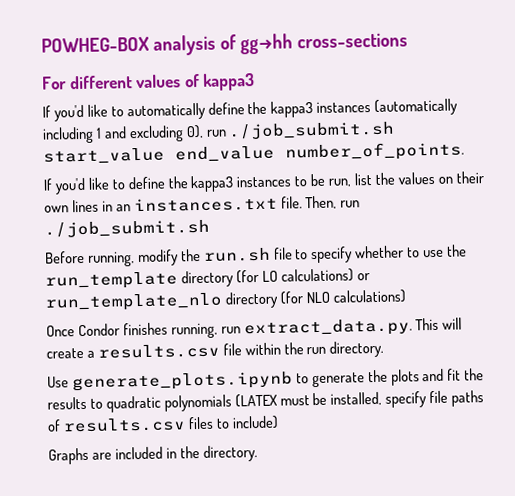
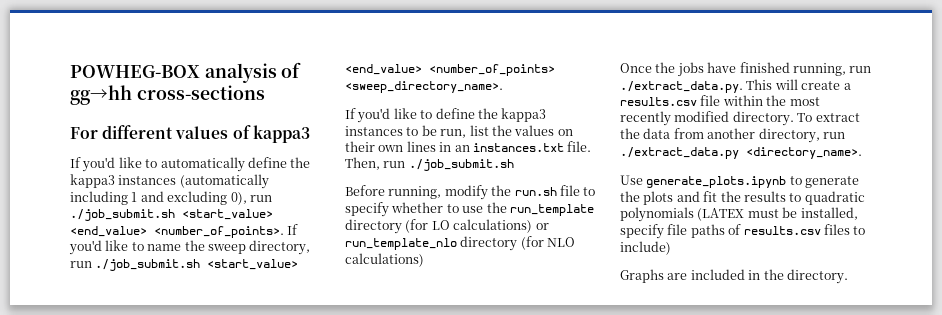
[43,141,465,165] start_value end_value number_of_points. -> [182,209,273,220] [70,224,299,238] [69,240,311,255] [70,259,299,271] [345,64,555,76] [345,81,503,93] <start_value> <end_value> <number_of_points>. If you'd like to name the sweep directory, run ./job_submit.sh <start_value> <end_value> <number_of_points> <sweep_directory_name>.
[77,322,168,337] Condor finishes -> [655,62,790,77] the jobs have finished
[243,318,413,338] extract_data.py. -> [620,81,743,93] ./extract_data.py.
[306,340,385,358] run directory. -> [789,97,820,106] [620,111,860,126] [620,128,845,143] [620,147,862,159] most recently modified directory. To extract the data from another directory, run ./extract_data.py <directory_name>.

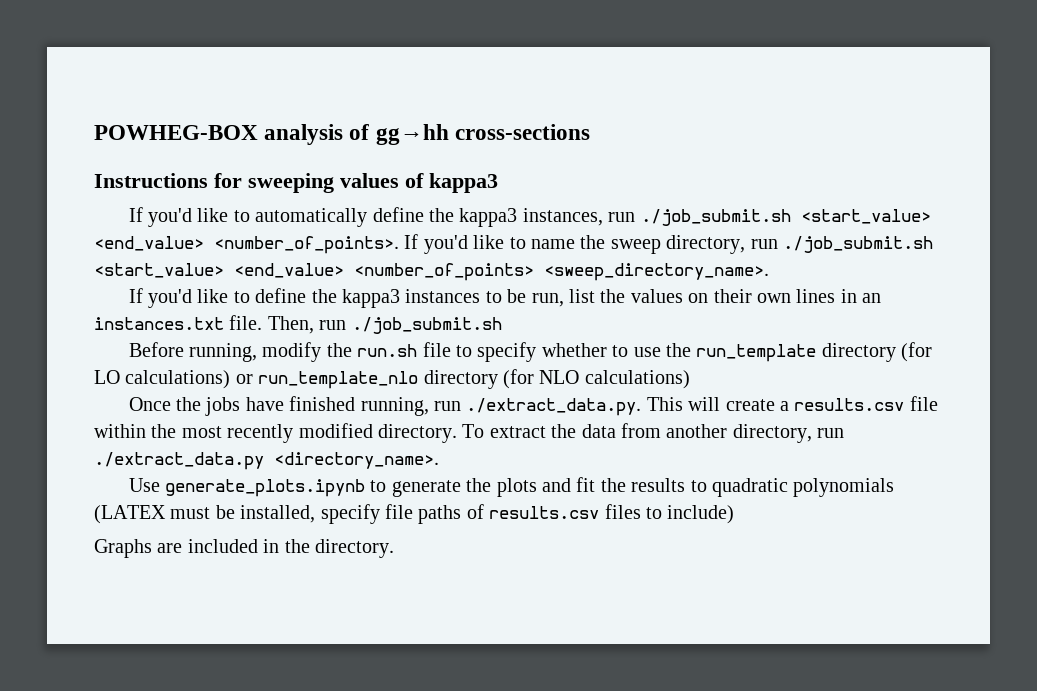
[70,125,174,139] For different -> [94,173,334,193] Instructions for sweeping
[118,174,269,189] [70,191,247,205] instances (automatically including 1 and excluding 0), -> [522,208,603,226] instances,

